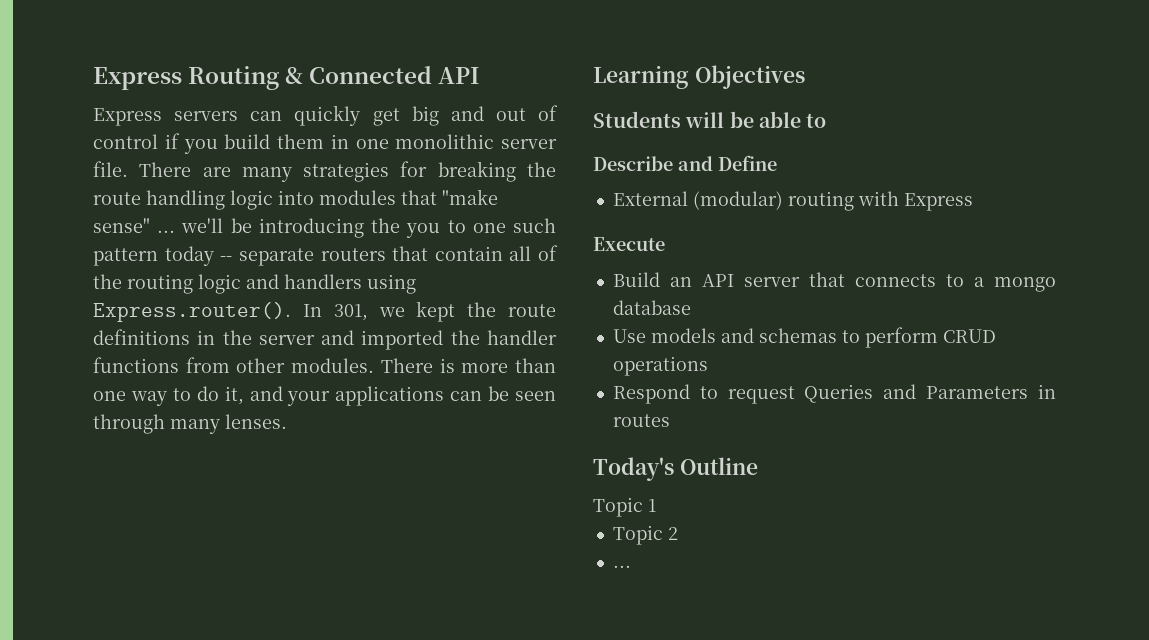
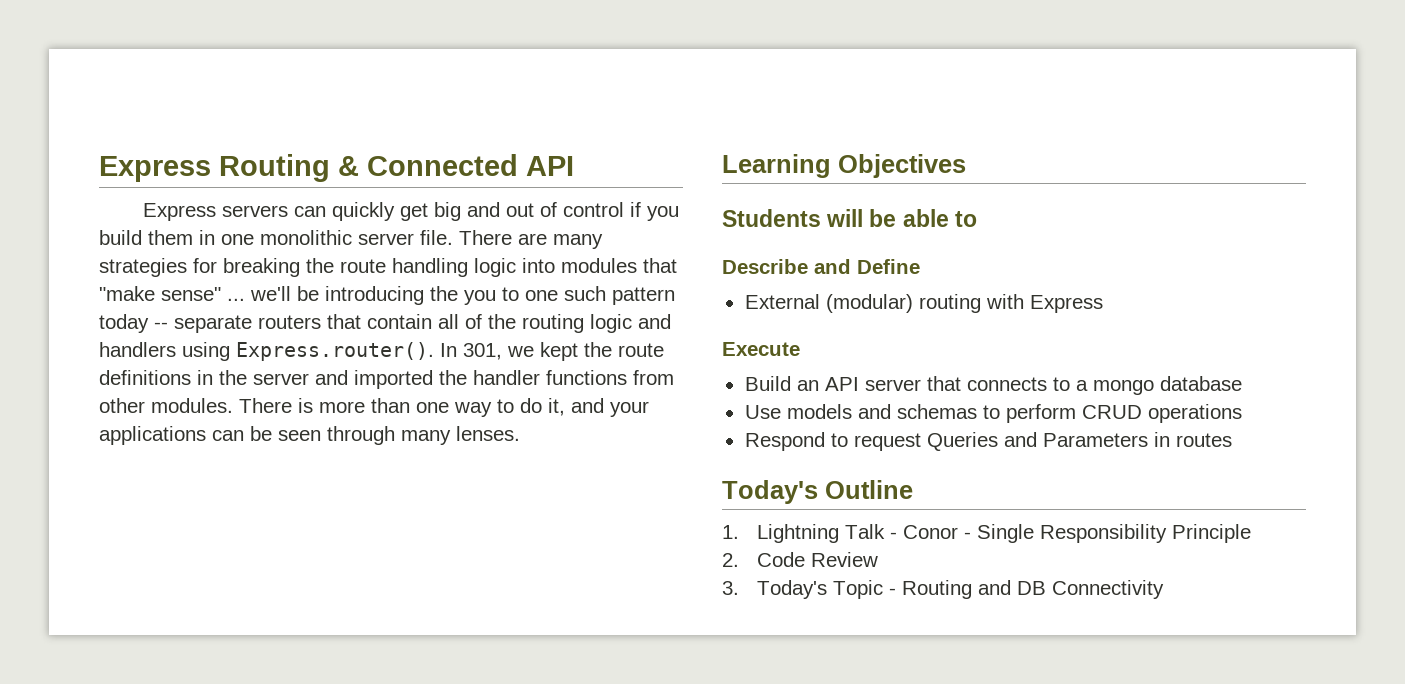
[593,497,656,517] [612,525,678,545] [612,565,631,568] Topic 1 // Topic 2 // ... -> [722,524,1251,543] [722,552,878,567] [722,580,1164,599] 1. Lightning Talk - Conor - Single Responsibility Principle // 2. Code Review // 3. Today's Topic - Routing and DB Connectivity

